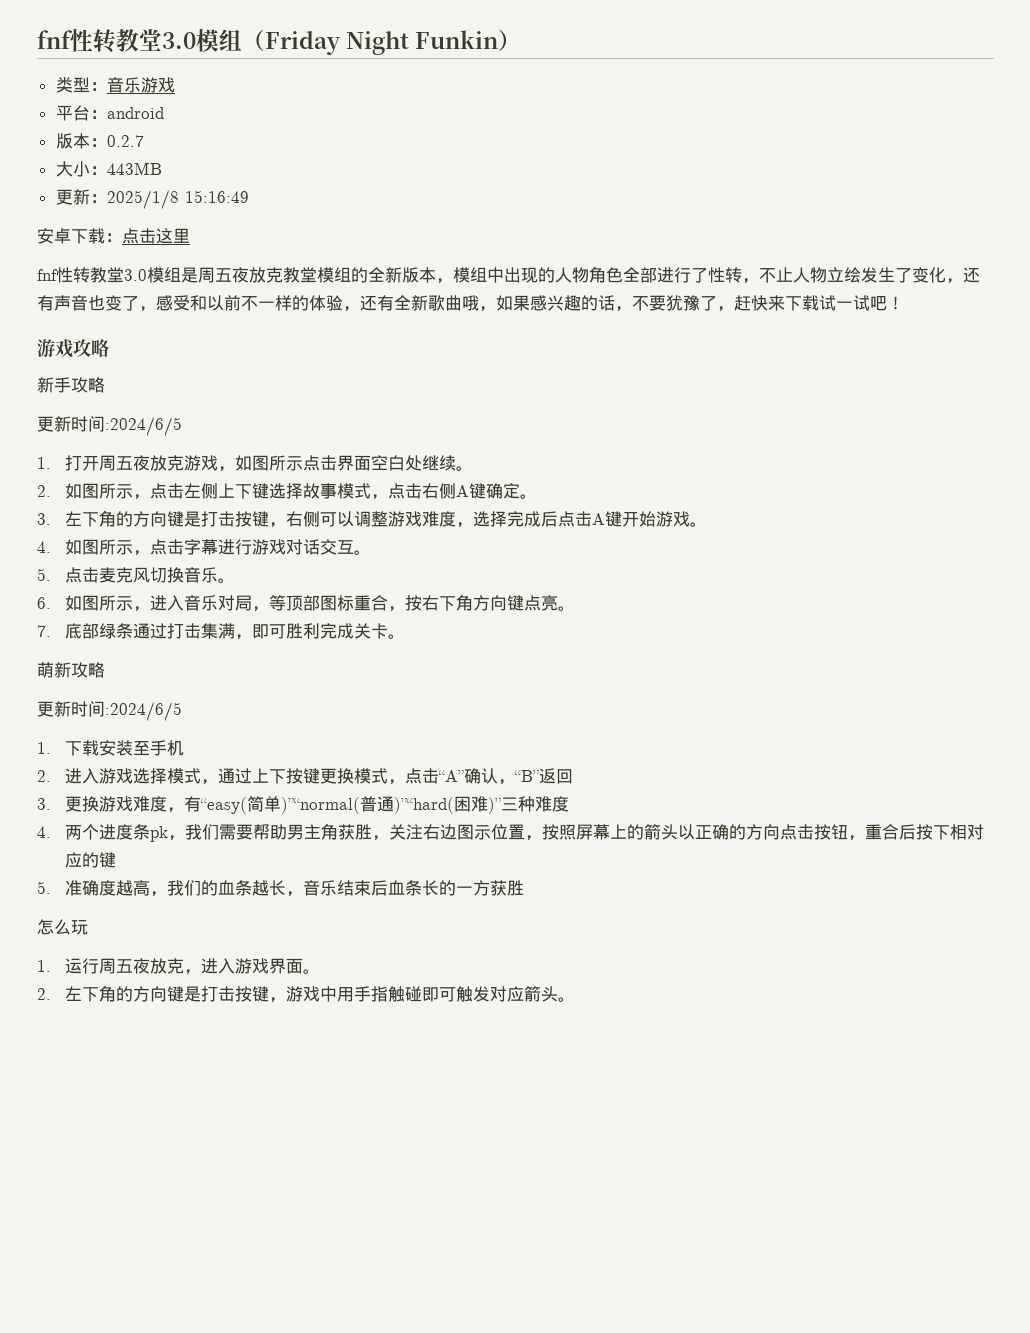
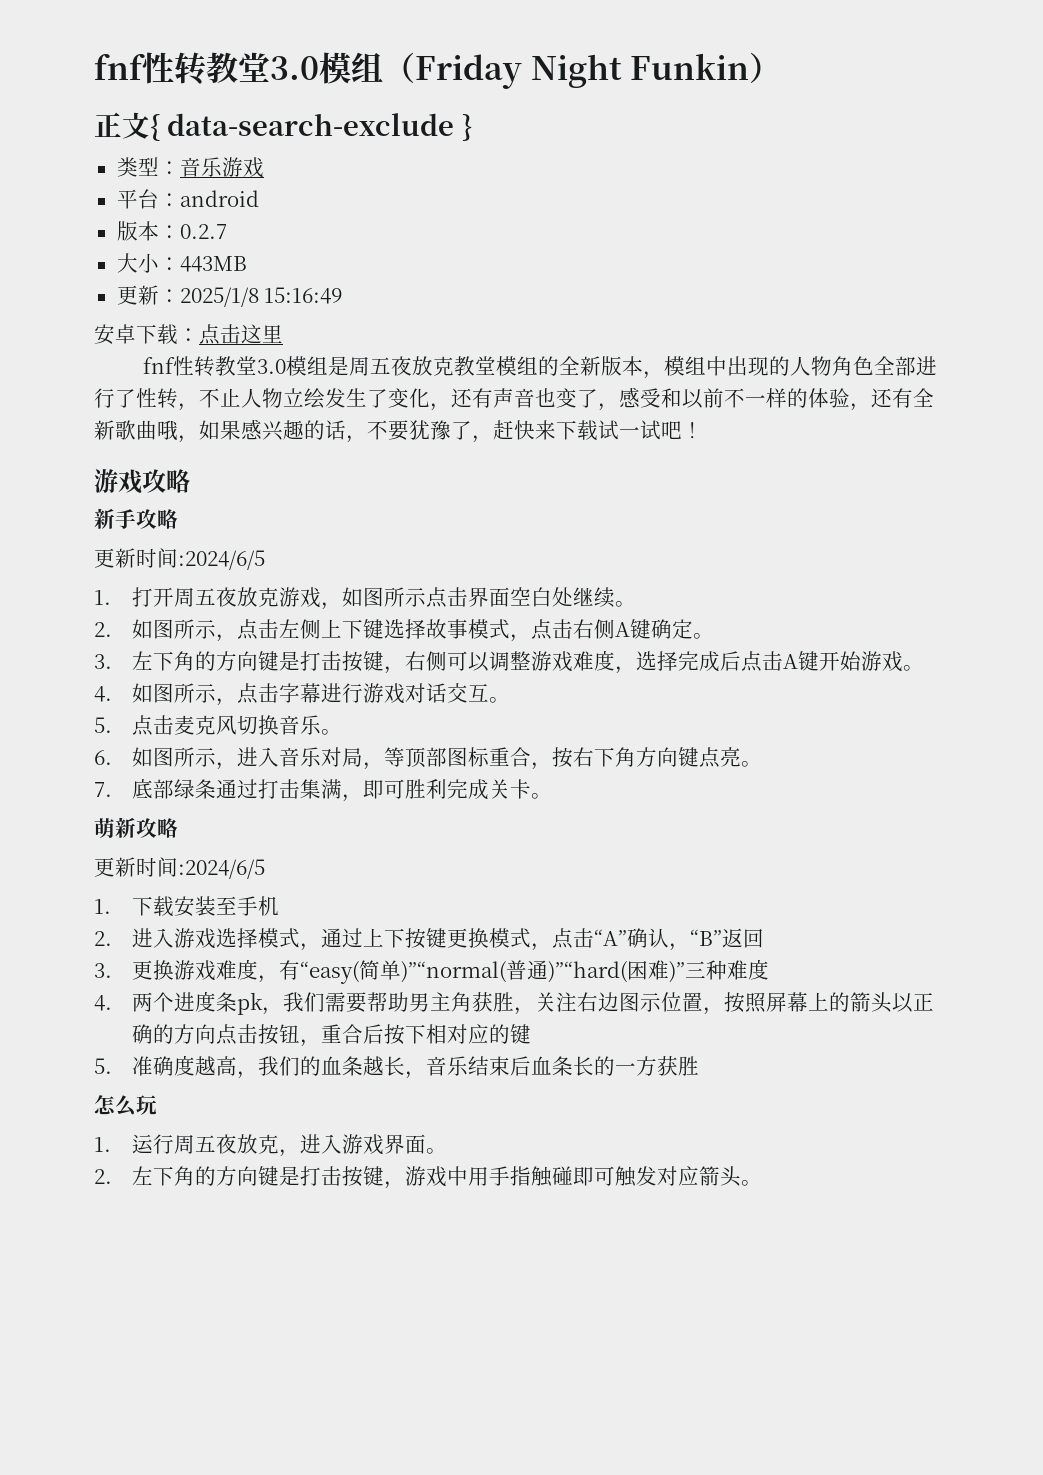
(522, 40) none -> [94,112,472,141] // 正文{ data-search-exclude }

